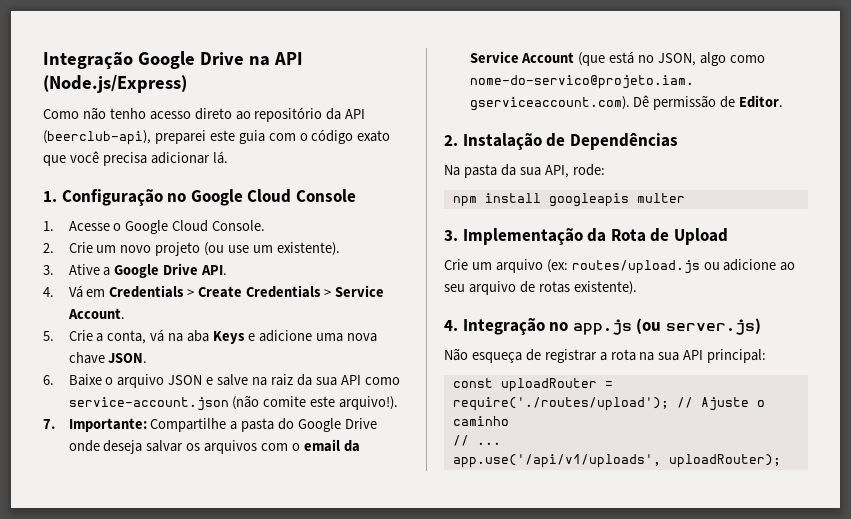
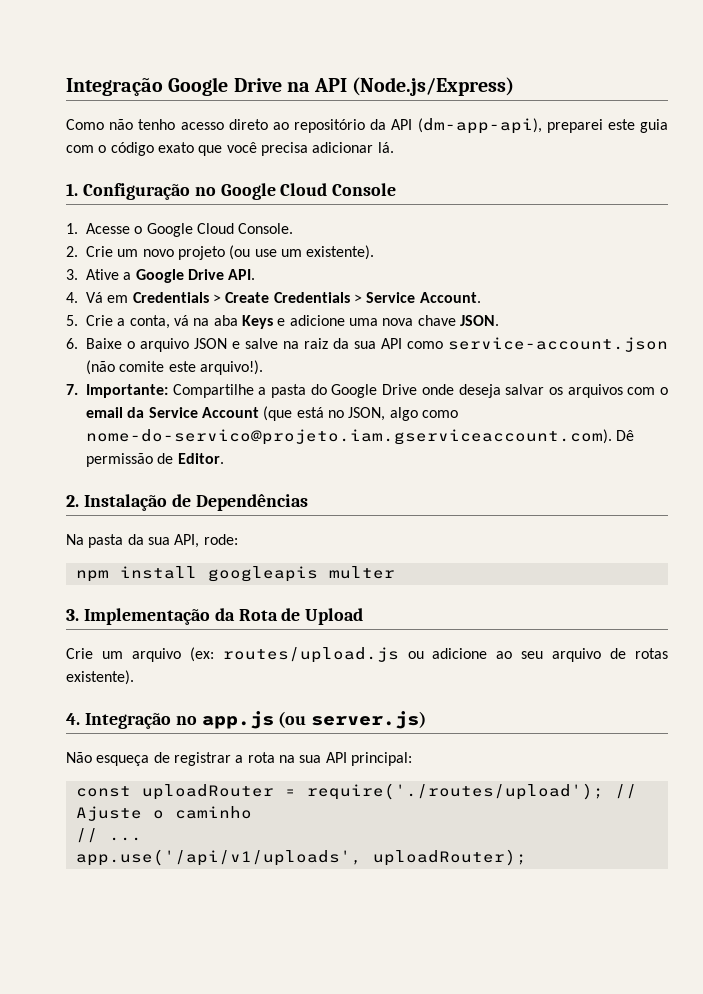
[43,130,151,145] (beerclub-api), -> [417,118,542,134] (dm-app-api),

